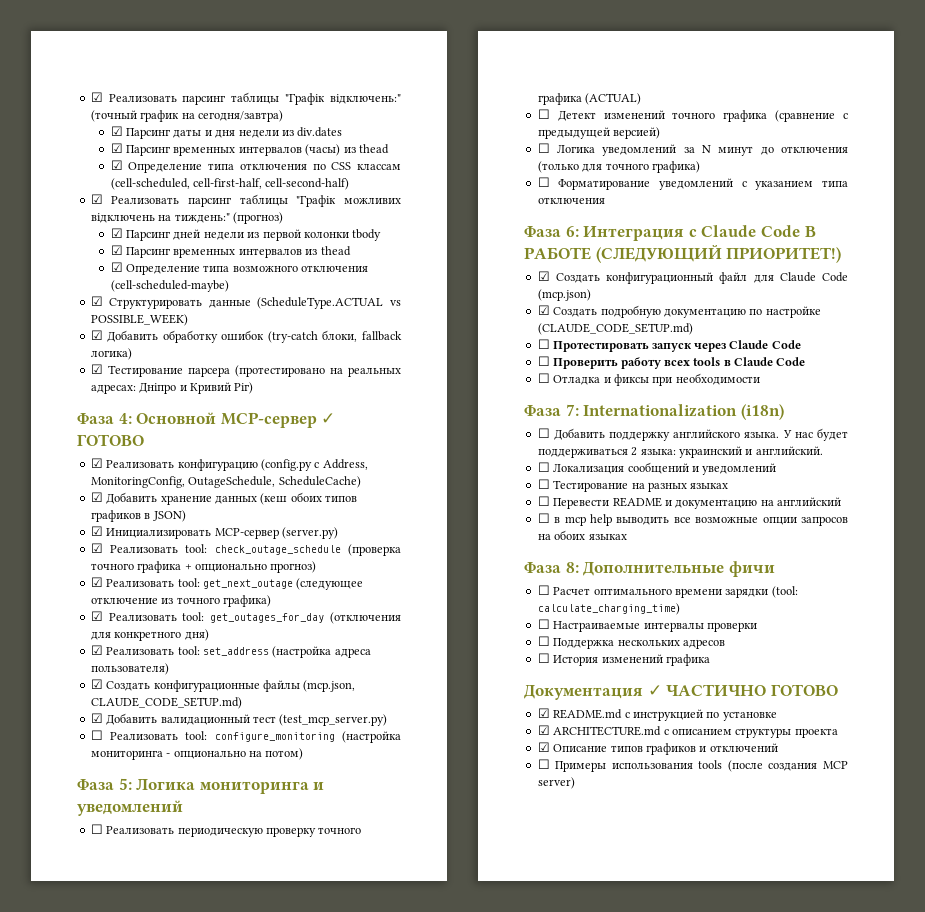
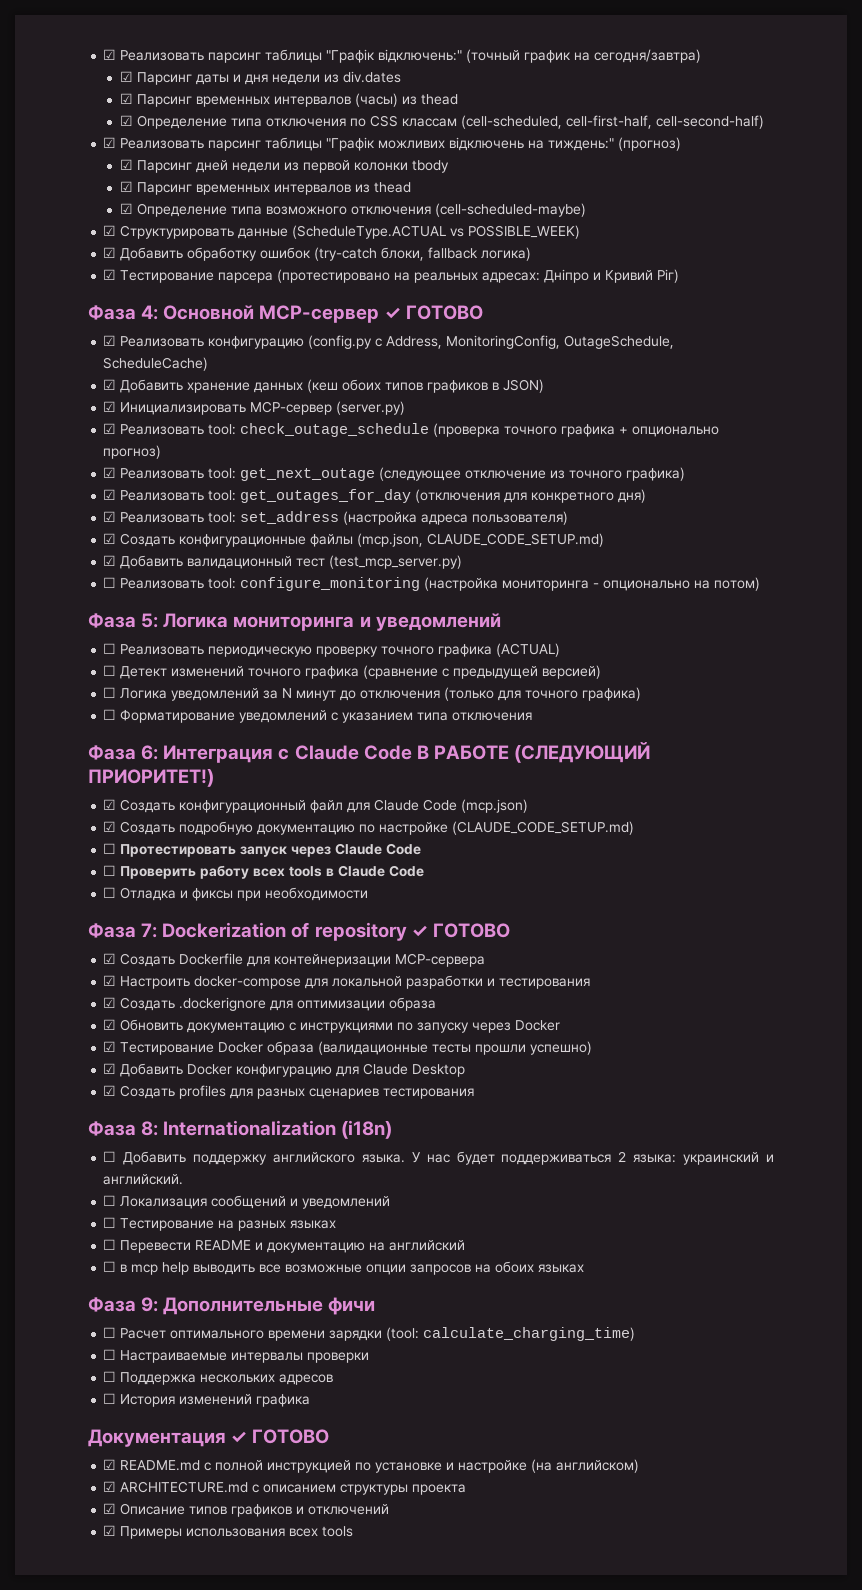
(579, 410) none -> [162,922,510,941] [103,953,486,967] [103,975,591,989] [103,997,437,1011] [103,1019,561,1033] [103,1041,593,1055] [103,1063,466,1077] [103,1085,475,1099] [88,1121,159,1136] Dockerization of repository ✓ ГОТОВО // ☑ Создать Dockerfile для контейнеризации MCP-сервера // ☑ Настроить docker-compose для локальной разработки и тестирования // ☑ Создать .dockerignore для оптимизации образа // ☑ Обновить документацию с инструкциями по запуску через Docker // ☑ Тестирование Docker образа (валидационные тесты прошли успешно) // ☑ Добавить Docker конфигурацию для Claude Desktop // ☑ Создать profiles для разных сценариев тестирования // Фаза 8:
[565,562,579,573] 8: -> [141,1297,159,1312] 9:
[666,684,767,696] ЧАСТИЧНО -> (248, 1437) none
(630, 715) none -> [215,1460,264,1471] полной
(777, 716) none -> [446,1459,640,1473] и настройке (на английском)
[537,759,550,769] ☐ -> [103,1525,117,1536] ☑
[698,760,848,772] [537,777,575,789] tools (после создания MCP server) -> [289,1526,354,1537] всех tools

